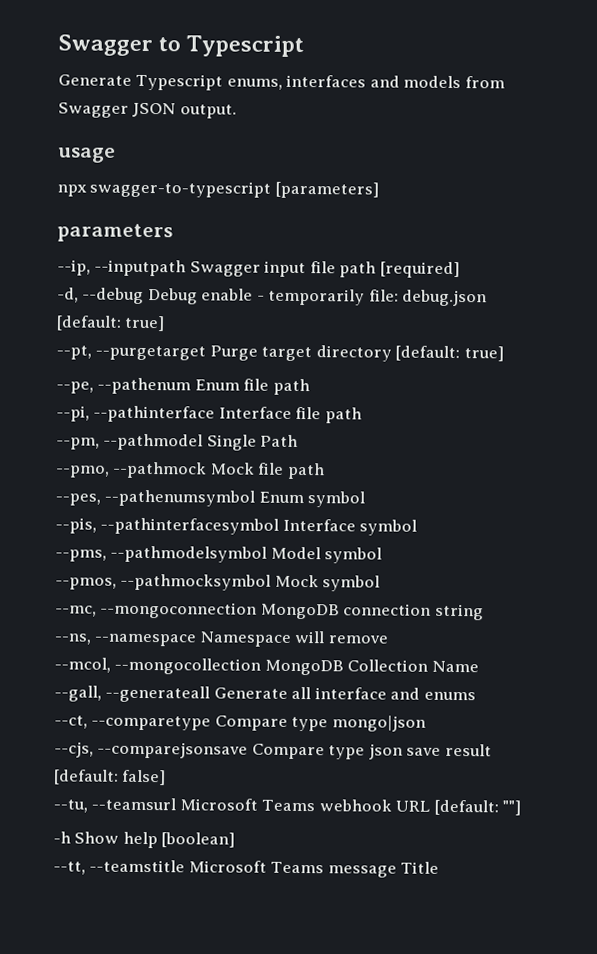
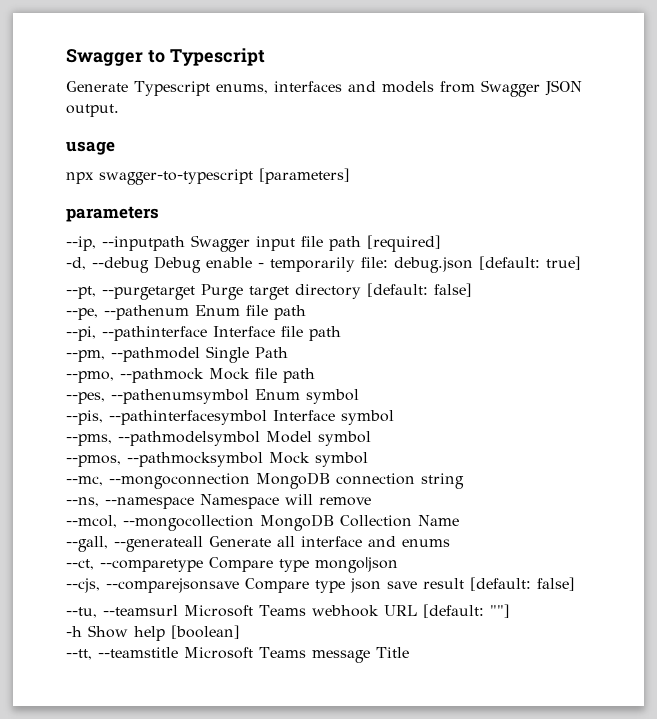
[463,346,504,362] true] -> [434,283,472,297] false]

